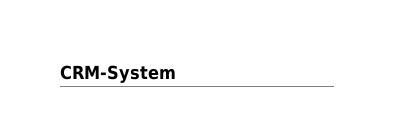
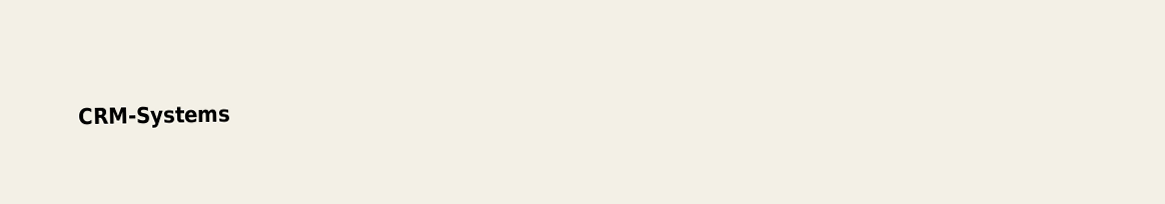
[60,65,176,83] CRM-System -> [78,104,231,130] CRM-Systems

